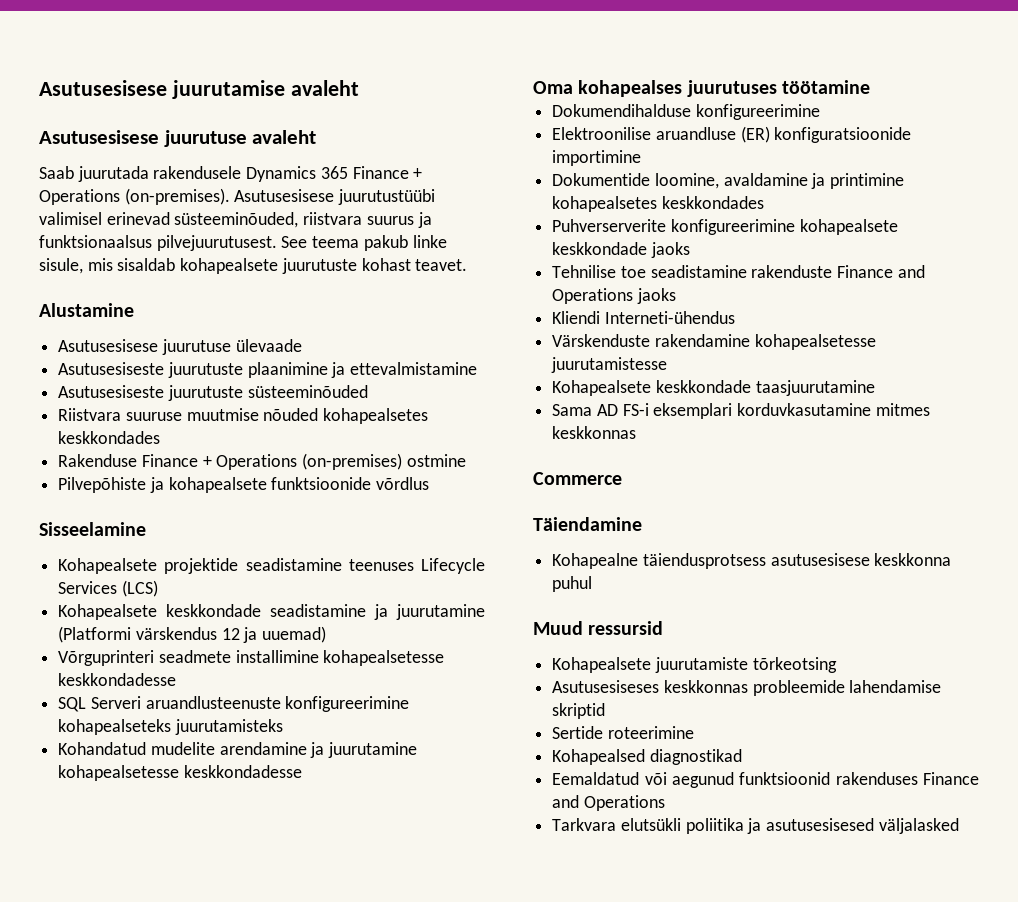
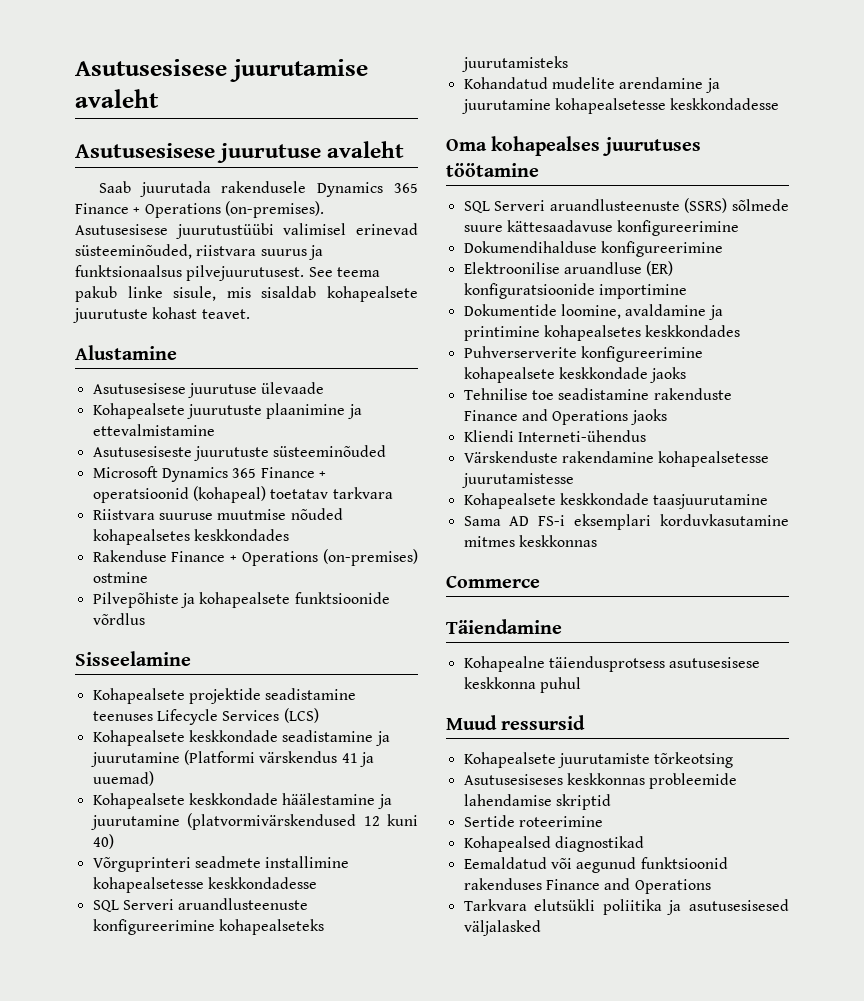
[58,362,165,375] Asutusesiseste -> [92,403,185,419] Kohapealsete
(368, 391) none -> [92,466,326,482] [92,486,393,503] // Microsoft Dynamics 365 Finance + operatsioonid (kohapeal) toetatav tarkvara
[221,628,240,640] 12 -> [341,753,358,763] 41
(327, 634) none -> [92,793,392,809] [90,813,418,830] [92,834,114,849] // Kohapealsete keskkondade häälestamine ja juurutamine (platvormivärskendused 12 kuni 40)
(870, 87) none -> [463,198,789,213] [463,220,740,236] // SQL Serveri aruandlusteenuste (SSRS) sõlmede suure kättesaadavuse konfigureerimine

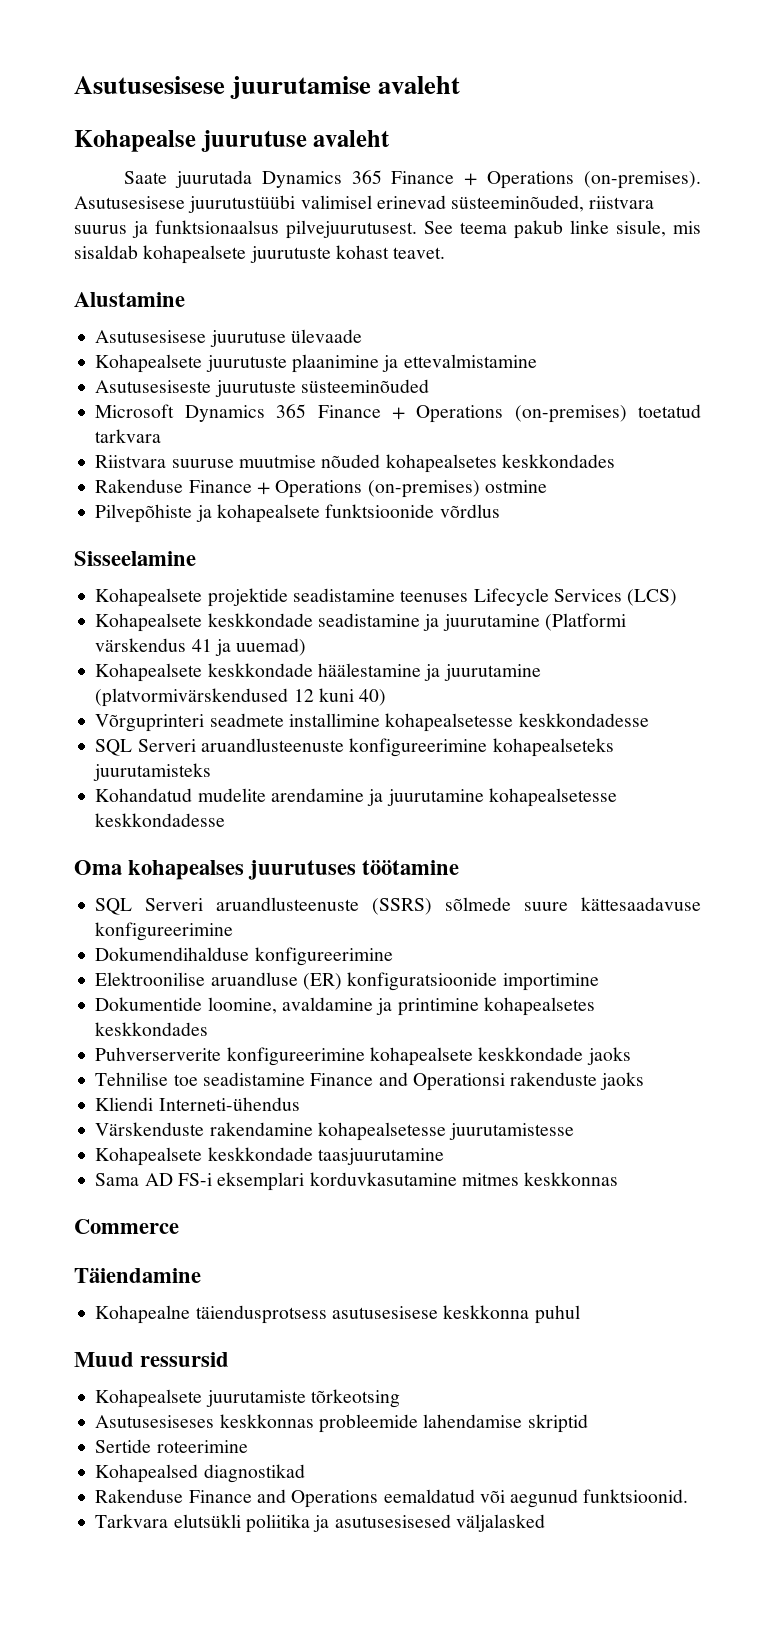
[75,143,215,158] Asutusesisese -> [74,130,196,152] Kohapealse
[98,181,307,197] Saab juurutada rakendusele -> [124,170,252,188] Saate juurutada
[92,486,329,503] operatsioonid (kohapeal) toetatav -> [416,404,701,423] Operations (on-premises) toetatud
[653,388,732,400] [463,409,629,425] rakenduste Finance and Operations -> [310,1072,598,1091] Finance and Operationsi rakenduste
[463,857,728,873] [463,878,711,894] Eemaldatud või aegunud funktsioonid rakenduses Finance and Operations -> [95,1489,689,1508] Rakenduse Finance and Operations eemaldatud või aegunud funktsioonid.

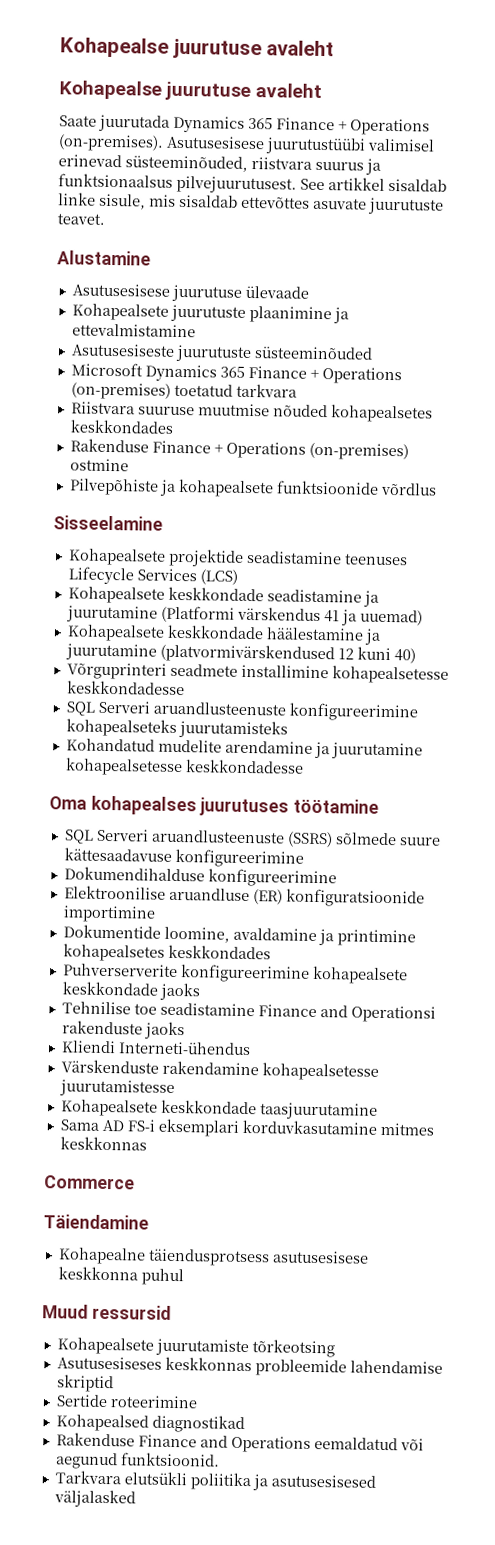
[74,76,372,99] Asutusesisese juurutamise -> [60,37,262,60] Kohapealse juurutuse
[460,220,563,239] teema pakub -> [328,177,447,192] artikkel sisaldab
[143,245,389,264] kohapealsete juurutuste kohast -> [241,195,444,215] ettevõttes asuvate juurutuste

